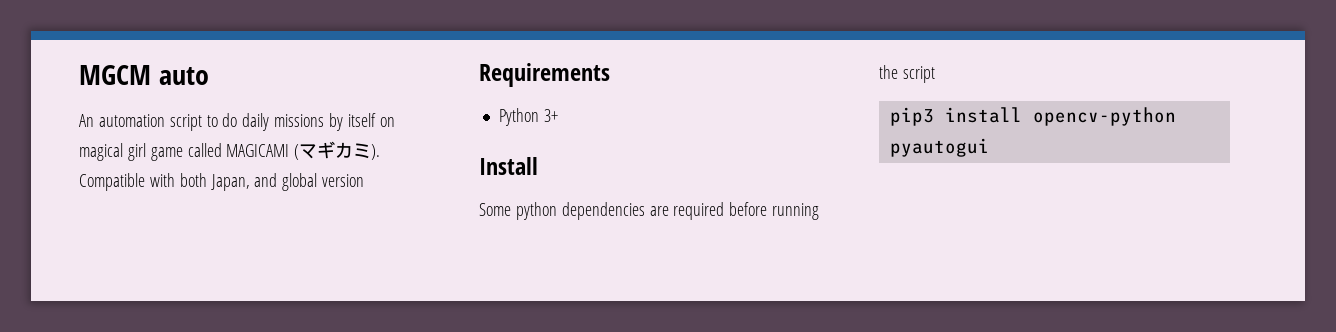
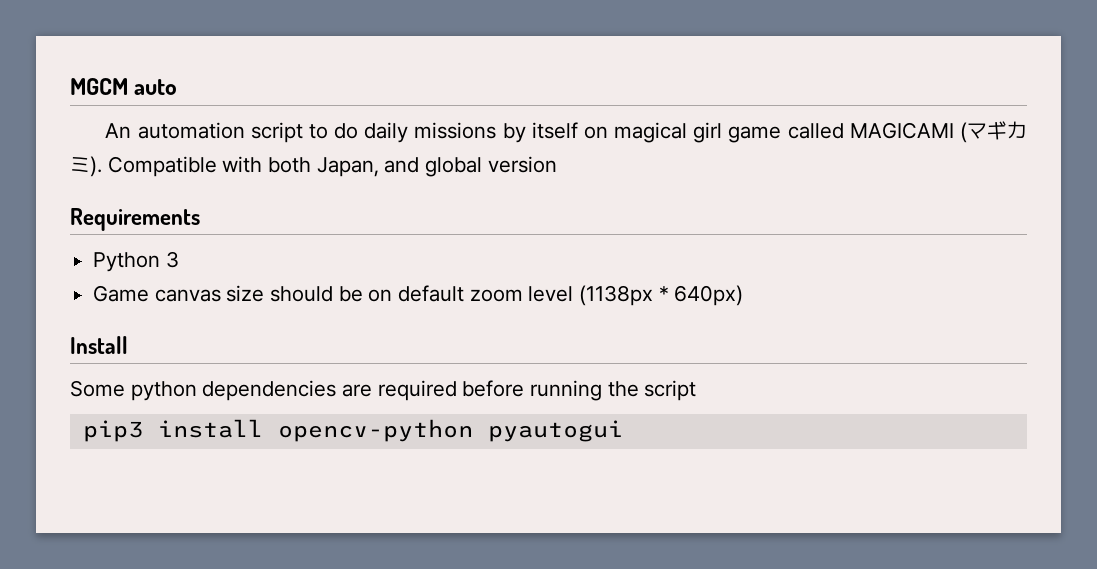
[543,109,558,122] 3+ -> [165,251,179,268] [93,285,744,306] 3 // Game canvas size should be on default zoom level (1138px * 640px)

